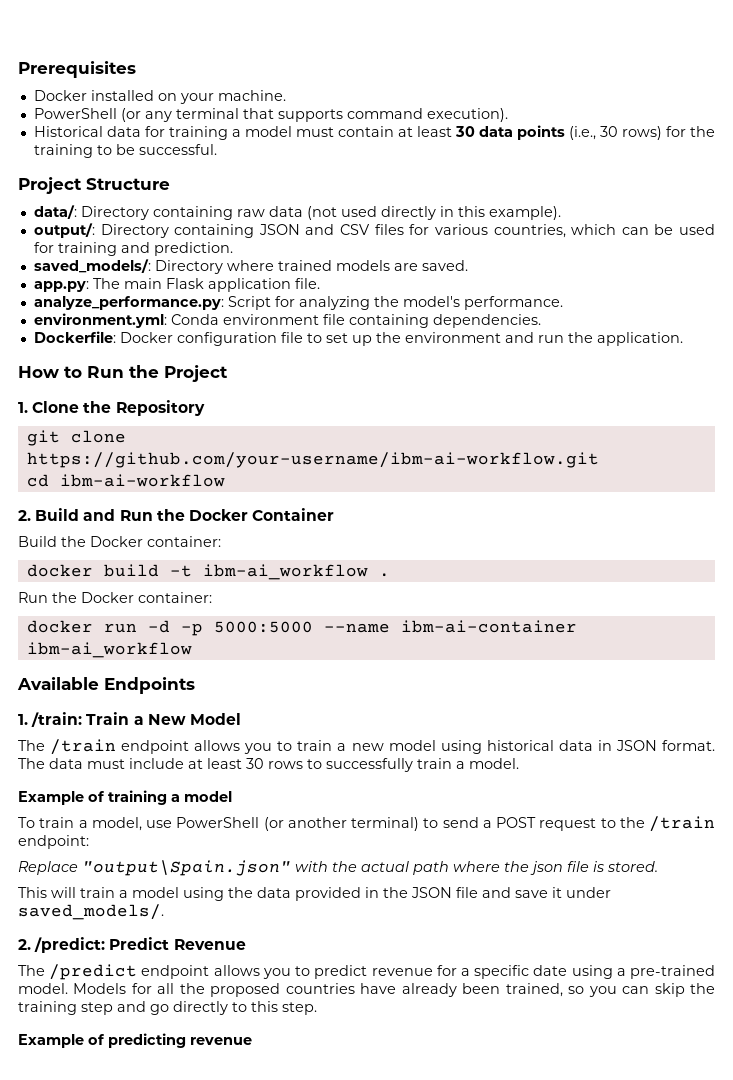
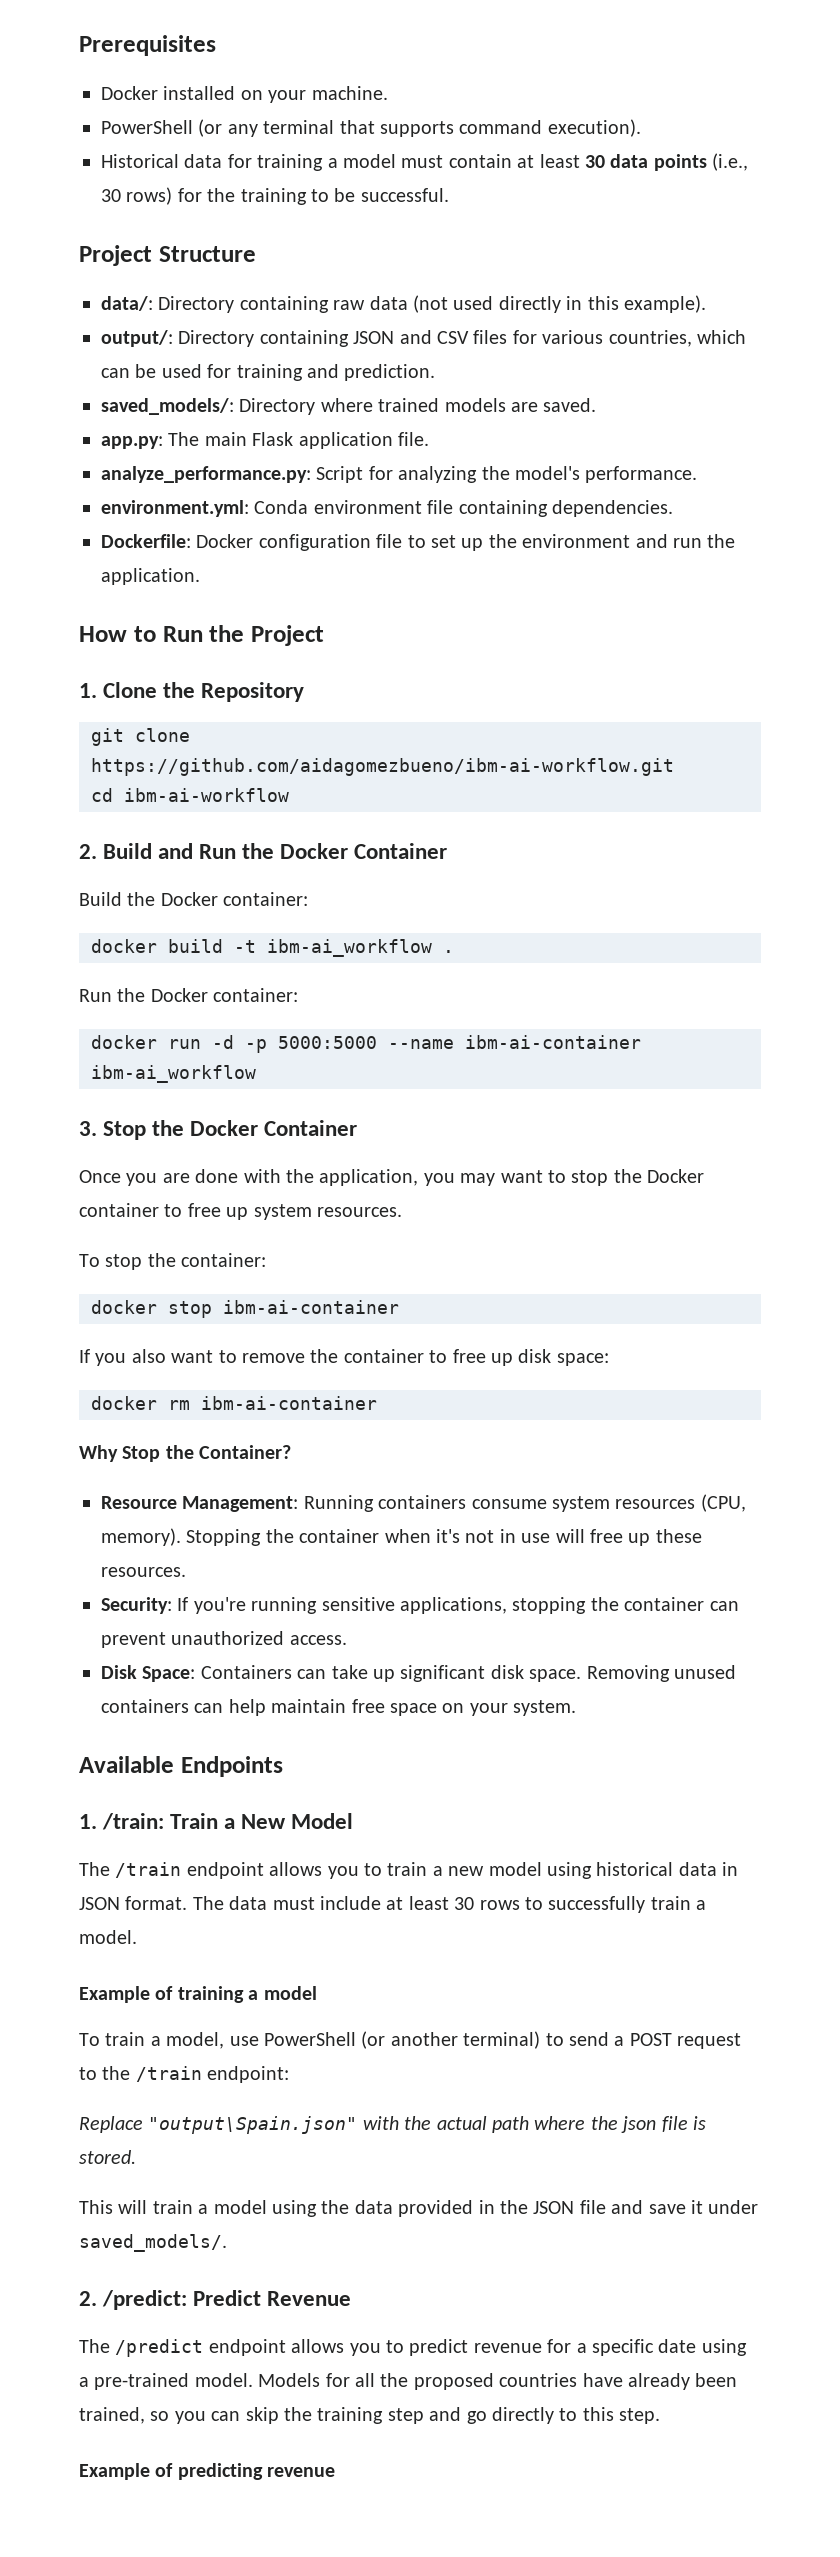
[26,452,599,468] https://github.com/your-username/ibm-ai-workflow.git -> [91,758,674,776] https://github.com/aidagomezbueno/ibm-ai-workflow.git
(192, 650) none -> [79,1120,358,1140] [79,1169,705,1186] [79,1203,402,1220] [79,1253,267,1270] [91,1300,399,1318] [79,1349,609,1366] [91,1396,377,1410] [79,1445,292,1462] [101,1494,746,1512] [101,1528,702,1546] [101,1567,186,1577] [101,1597,739,1614] [101,1631,347,1648] [101,1665,736,1682] [101,1699,577,1716] // 3. Stop the Docker Container // Once you are done with the application, you may want to stop the Docker container to free up system resources. // To stop the container: // docker stop ibm-ai-container // If you also want to remove the container to free up disk space: // docker rm ibm-ai-container // Why Stop the Container? // Resource Management: Running containers consume system resources (CPU, memory). Stopping the container when it's not in use will free up these resources. // Security: If you're running sensitive applications, stopping the container can prevent unauthorized access. // Disk Space: Containers can take up significant disk space. Removing unused containers can help maintain free space on your system.

